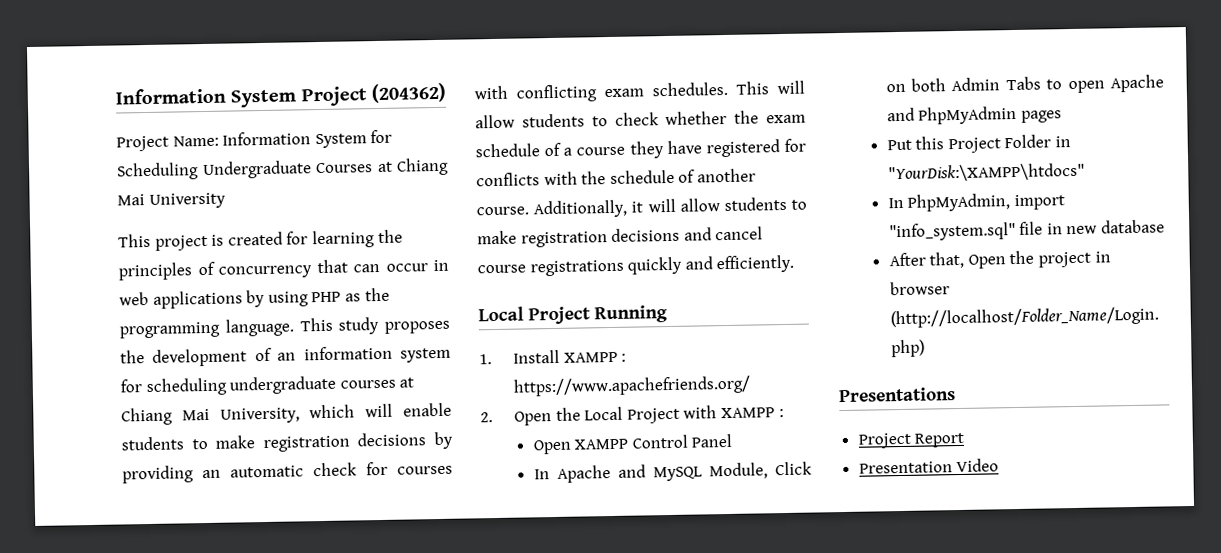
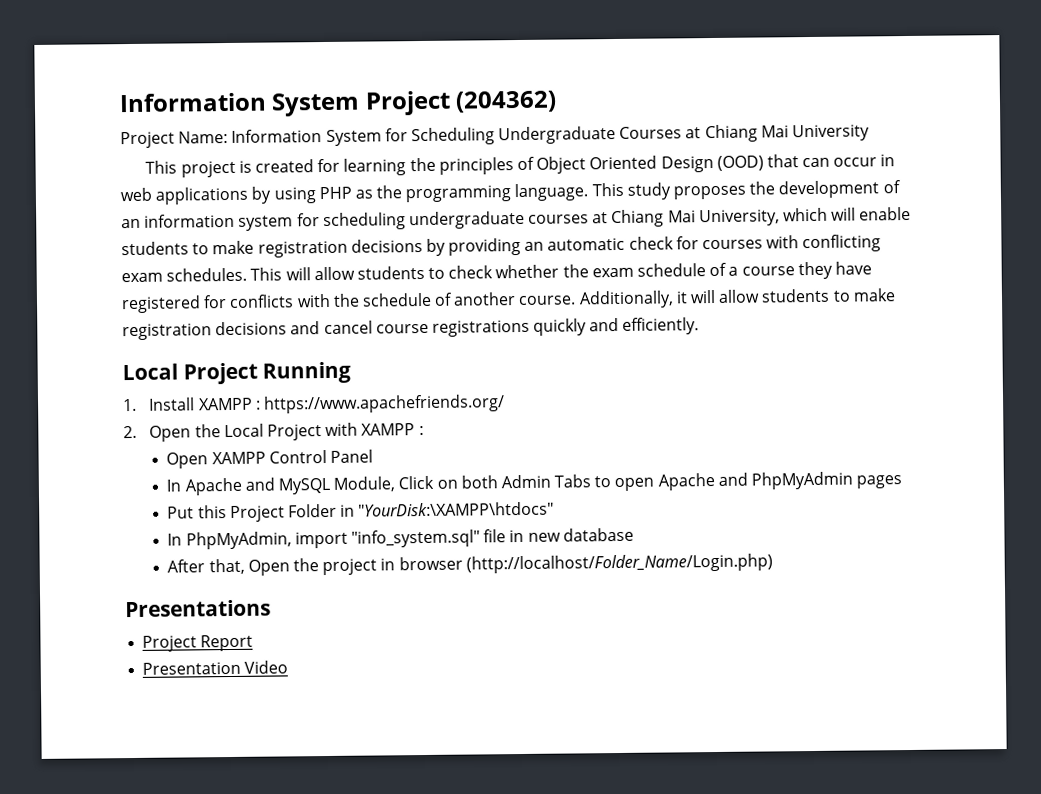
[218,265,312,279] concurrency -> [536,155,764,174] Object Oriented Design (OOD)

